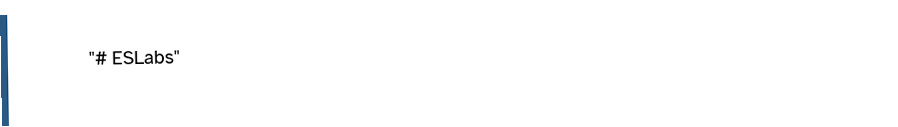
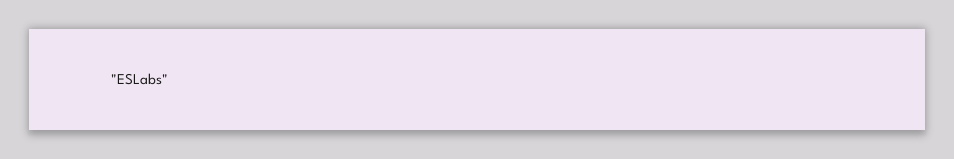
[88,50,181,65] "# ESLabs" -> [111,73,168,85] "ESLabs"

